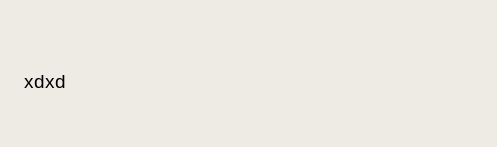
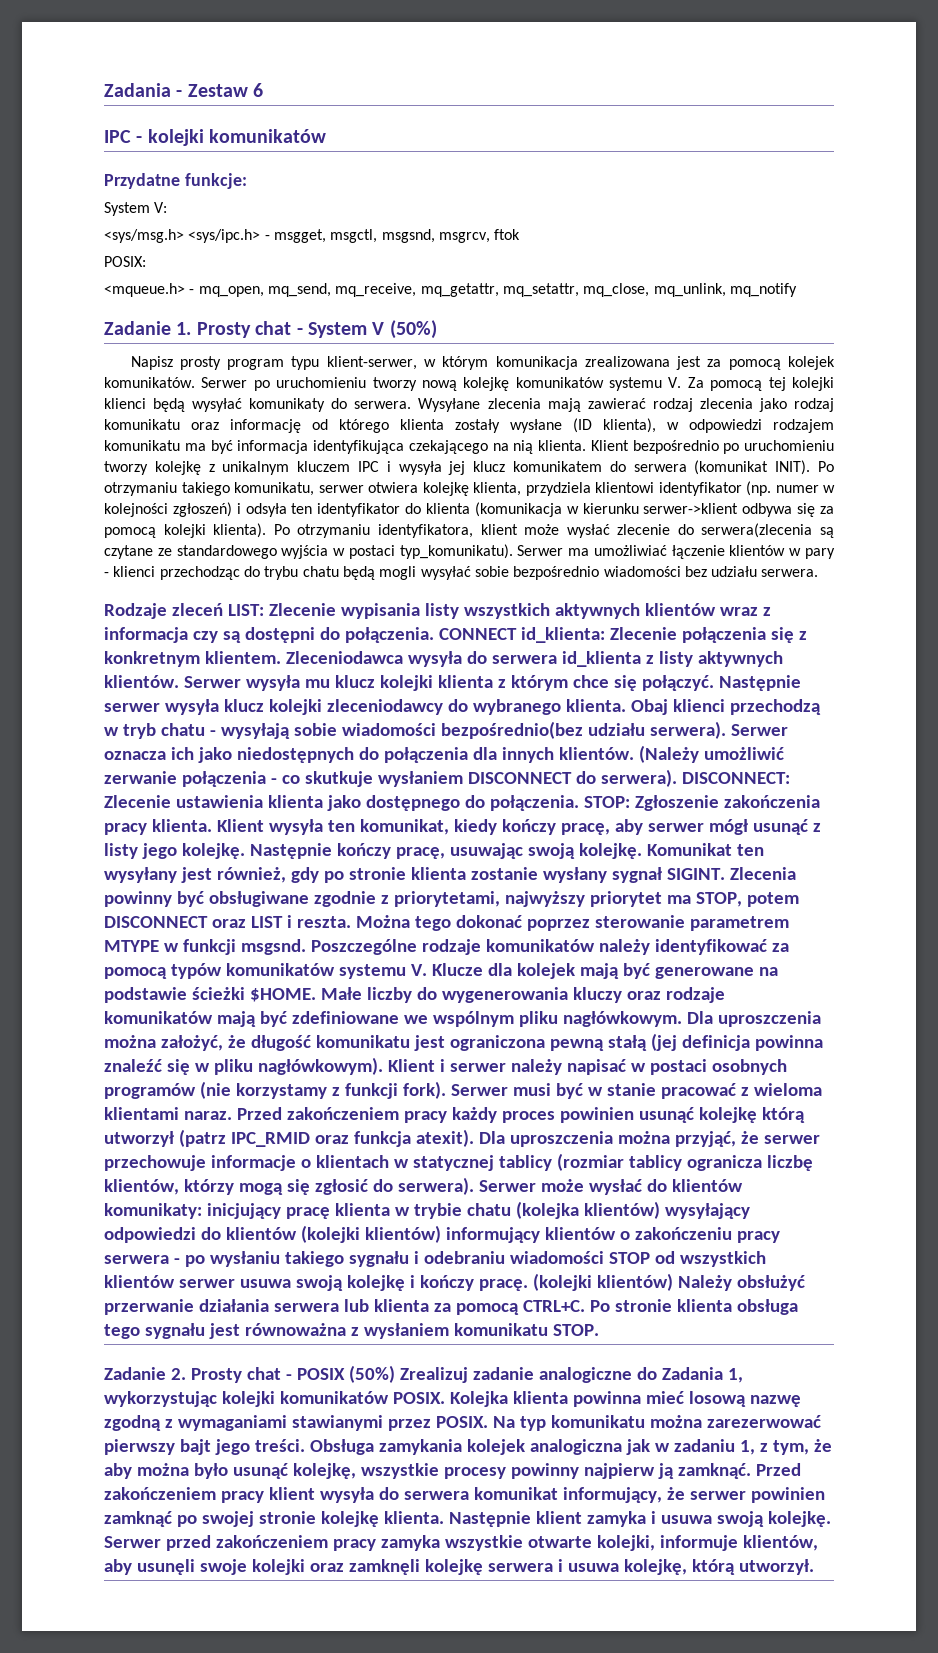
[24,75,66,88] xdxd -> [104,83,264,97] [104,129,327,146] [104,173,247,189] [104,202,168,216] [104,229,521,243] [104,256,146,267] [104,283,797,297] [104,320,437,339] [130,356,835,370] [104,377,834,391] [104,398,835,412] [104,418,834,433] [104,440,834,454] [104,460,834,475] [104,481,835,496] [104,502,834,517] [104,523,835,538] [104,544,835,559] [104,566,819,580] [104,603,771,619] [104,627,807,643] [104,651,783,667] [104,675,801,691] [104,699,821,715] [104,721,788,739] [104,745,784,763] [104,769,790,787] [104,795,820,811] [104,819,821,835] [104,843,764,859] [104,867,796,883] [104,891,799,907] [104,915,789,931] [104,939,789,955] [104,963,778,979] [104,987,725,1003] [104,1011,821,1027] [104,1033,823,1051] [104,1057,787,1075] [104,1081,822,1099] [104,1107,805,1123] [104,1129,820,1147] [104,1153,813,1171] [104,1177,743,1195] [104,1201,750,1219] [104,1225,780,1243] [104,1251,766,1267] [104,1273,805,1291] [104,1299,798,1315] [104,1323,599,1339] [104,1365,743,1383] [104,1391,801,1407] [104,1415,821,1431] [104,1439,832,1455] [104,1463,801,1479] [104,1487,825,1503] [104,1511,831,1527] [104,1535,818,1551] [104,1559,814,1575] Zadania - Zestaw 6 // IPC - kolejki komunikatów // Przydatne funkcje: // System V: // <sys/msg.h> <sys/ipc.h> - msgget, msgctl, msgsnd, msgrcv, ftok // POSIX: // <mqueue.h> - mq_open, mq_send, mq_receive, mq_getattr, mq_setattr, mq_close, mq_unlink, mq_notify // Zadanie 1. Prosty chat - System V (50%) // Napisz prosty program typu klient-serwer, w którym komunikacja zrealizowana jest za pomocą kolejek komunikatów. Serwer po uruchomieniu tworzy nową kolejkę komunikatów systemu V. Za pomocą tej kolejki klienci będą wysyłać komunikaty do serwera. Wysyłane zlecenia mają zawierać rodzaj zlecenia jako rodzaj komunikatu oraz informację od którego klienta zostały wysłane (ID klienta), w odpowiedzi rodzajem komunikatu ma być informacja identyfikująca czekającego na nią klienta. Klient bezpośrednio po uruchomieniu tworzy kolejkę z unikalnym kluczem IPC i wysyła jej klucz komunikatem do serwera (komunikat INIT). Po otrzymaniu takiego komunikatu, serwer otwiera kolejkę klienta, przydziela klientowi identyfikator (np. numer w kolejności zgłoszeń) i odsyła ten identyfikator do klienta (komunikacja w kierunku serwer->klient odbywa się za pomocą kolejki klienta). Po otrzymaniu identyfikatora, klient może wysłać zlecenie do serwera(zlecenia są czytane ze standardowego wyjścia w postaci typ_komunikatu). Serwer ma umożliwiać łączenie klientów w pary - klienci przechodząc do trybu chatu będą mogli wysyłać sobie bezpośrednio wiadomości bez udziału serwera. // Rodzaje zleceń LIST: Zlecenie wypisania listy wszystkich aktywnych klientów wraz z informacja czy są dostępni do połączenia. CONNECT id_klienta: Zlecenie połączenia się z konkretnym klientem. Zleceniodawca wysyła do serwera id_klienta z listy aktywnych klientów. Serwer wysyła mu klucz kolejki klienta z którym chce się połączyć. Następnie serwer wysyła klucz kolejki zleceniodawcy do wybranego klienta. Obaj klienci przechodzą w tryb chatu - wysyłają sobie wiadomości bezpośrednio(bez udziału serwera). Serwer oznacza ich jako niedostępnych do połączenia dla innych klientów. (Należy umożliwić zerwanie połączenia - co skutkuje wysłaniem DISCONNECT do serwera). DISCONNECT: Zlecenie ustawienia klienta jako dostępnego do połączenia. STOP: Zgłoszenie zakończenia pracy klienta. Klient wysyła ten komunikat, kiedy kończy pracę, aby serwer mógł usunąć z listy jego kolejkę. Następnie kończy pracę, usuwając swoją kolejkę. Komunikat ten wysyłany jest również, gdy po stronie klienta zostanie wysłany sygnał SIGINT. Zlecenia powinny być obsługiwane zgodnie z priorytetami, najwyższy priorytet ma STOP, potem DISCONNECT oraz LIST i reszta. Można tego dokonać poprzez sterowanie parametrem MTYPE w funkcji msgsnd. Poszczególne rodzaje komunikatów należy identyfikować za pomocą typów komunikatów systemu V. Klucze dla kolejek mają być generowane na podstawie ścieżki $HOME. Małe liczby do wygenerowania kluczy oraz rodzaje komunikatów mają być zdefiniowane we wspólnym pliku nagłówkowym. Dla uproszczenia można założyć, że długość komunikatu jest ograniczona pewną stałą (jej definicja powinna znaleźć się w pliku nagłówkowym). Klient i serwer należy napisać w postaci osobnych programów (nie korzystamy z funkcji fork). Serwer musi być w stanie pracować z wieloma klientami naraz. Przed zakończeniem pracy każdy proces powinien usunąć kolejkę którą utworzył (patrz IPC_RMID oraz funkcja atexit). Dla uproszczenia można przyjąć, że serwer przechowuje informacje o klientach w statycznej tablicy (rozmiar tablicy ogranicza liczbę klientów, którzy mogą się zgłosić do serwera). Serwer może wysłać do klientów komunikaty: inicjujący pracę klienta w trybie chatu (kolejka klientów) wysyłający odpowiedzi do klientów (kolejki klientów) informujący klientów o zakończeniu pracy serwera - po wysłaniu takiego sygnału i odebraniu wiadomości STOP od wszystkich klientów serwer usuwa swoją kolejkę i kończy pracę. (kolejki klientów) Należy obsłużyć przerwanie działania serwera lub klienta za pomocą CTRL+C. Po stronie klienta obsługa tego sygnału jest równoważna z wysłaniem komunikatu STOP. // Zadanie 2. Prosty chat - POSIX (50%) Zrealizuj zadanie analogiczne do Zadania 1, wykorzystując kolejki komunikatów POSIX. Kolejka klienta powinna mieć losową nazwę zgodną z wymaganiami stawianymi przez POSIX. Na typ komunikatu można zarezerwować pierwszy bajt jego treści. Obsługa zamykania kolejek analogiczna jak w zadaniu 1, z tym, że aby można było usunąć kolejkę, wszystkie procesy powinny najpierw ją zamknąć. Przed zakończeniem pracy klient wysyła do serwera komunikat informujący, że serwer powinien zamknąć po swojej stronie kolejkę klienta. Następnie klient zamyka i usuwa swoją kolejkę. Serwer przed zakończeniem pracy zamyka wszystkie otwarte kolejki, informuje klientów, aby usunęli swoje kolejki oraz zamknęli kolejkę serwera i usuwa kolejkę, którą utworzył.

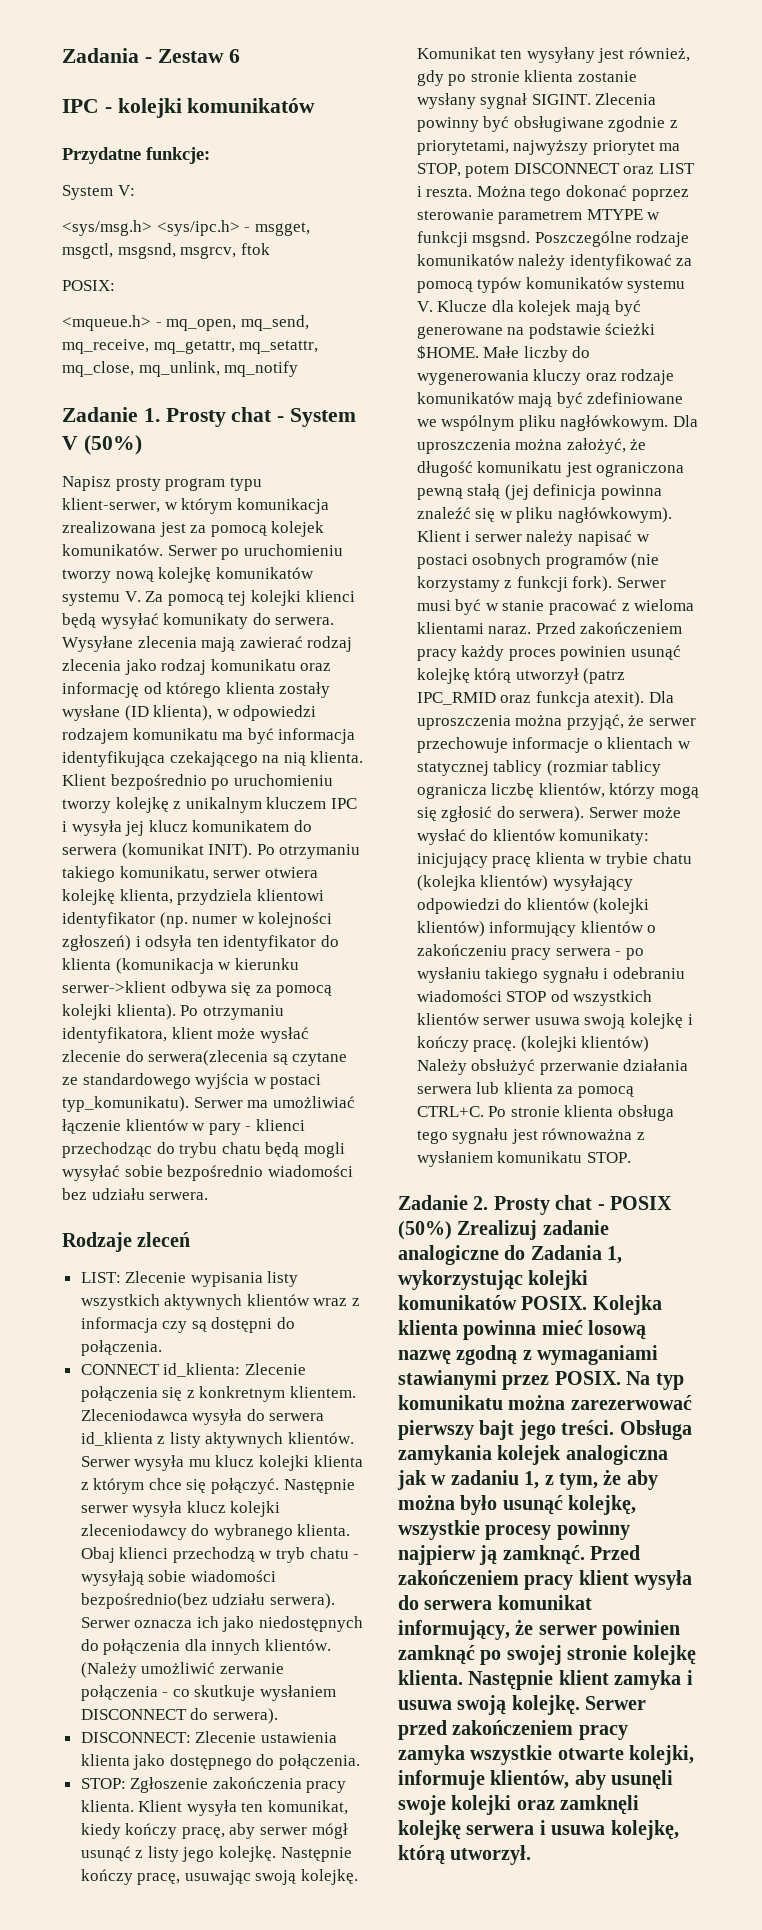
(223, 609) none -> (191, 1239) //
(434, 635) none -> (162, 1348) //
(677, 778) none -> (278, 1716) //
(579, 803) none -> (361, 1762) //

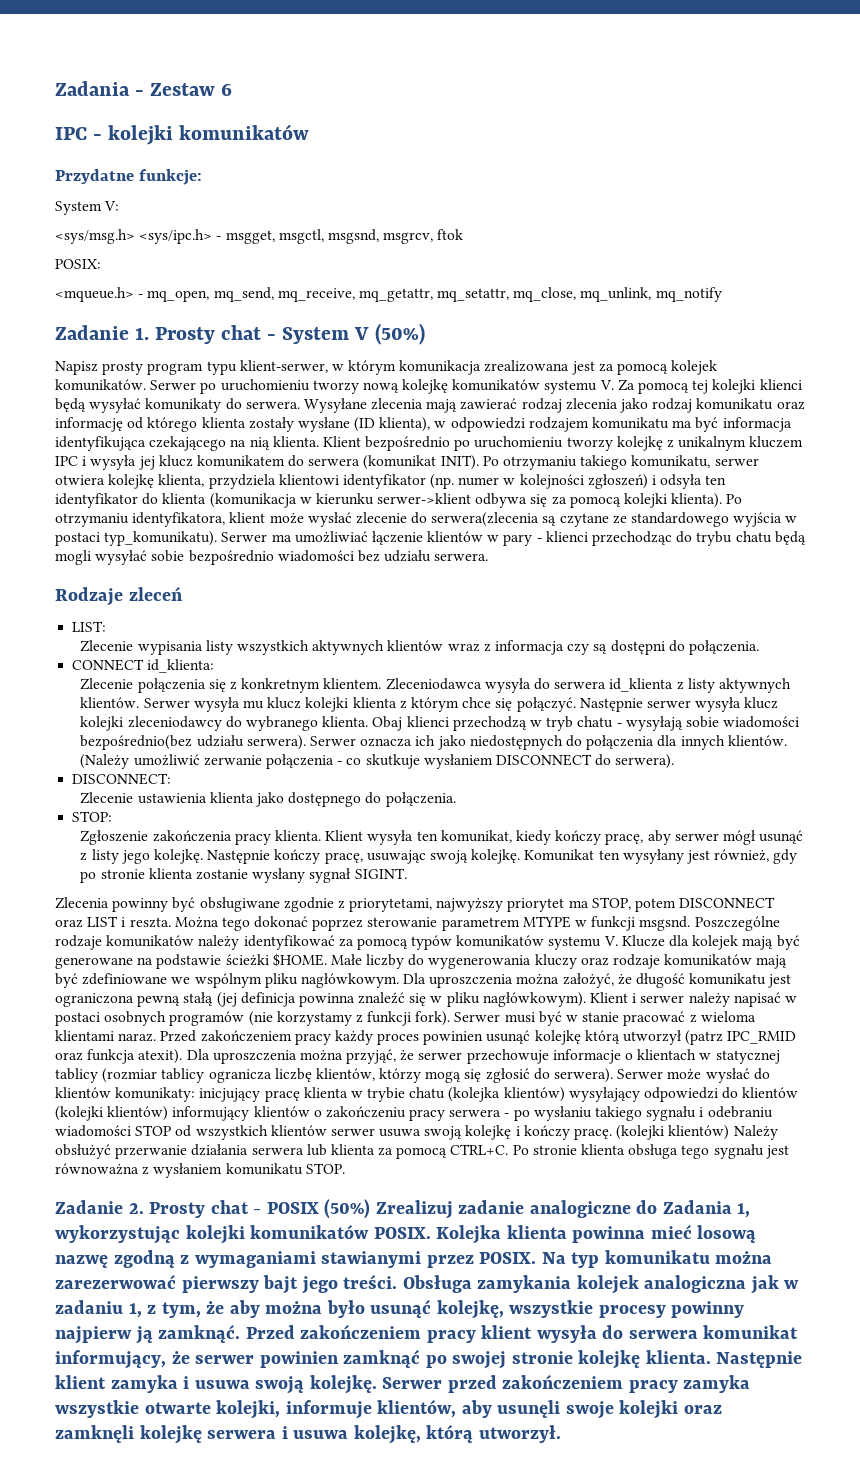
(121, 1277) none -> (107, 626) //
(241, 1370) none -> (215, 666) //
(191, 1737) none -> (172, 779) //
(126, 1783) none -> (113, 816) //
(591, 99) none -> (407, 873) //

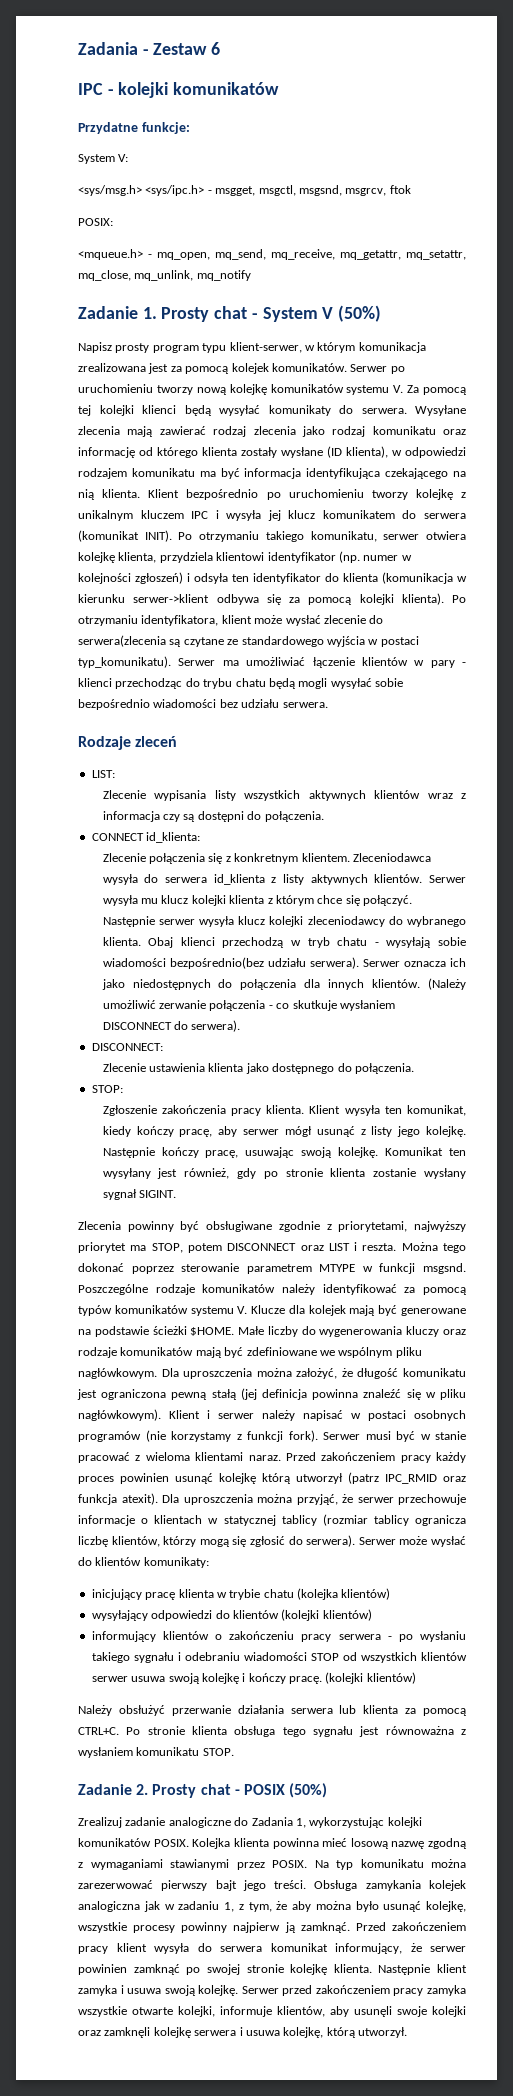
(196, 1094) none -> (209, 1562) //
(565, 1094) none -> (391, 1594) //
(169, 1113) none -> (372, 1615) //
(730, 1132) none -> (416, 1678) //
(371, 1209) none -> (328, 1790) //

